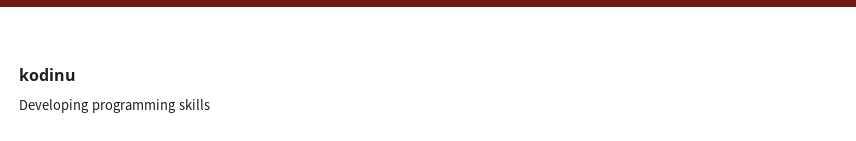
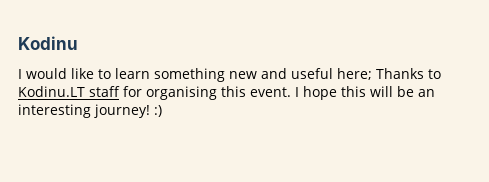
[19,68,76,81] [19,99,210,113] kodinu // Developing programming skills -> [18,36,78,50] [18,68,441,82] [18,86,435,100] [18,104,162,118] Kodinu // I would like to learn something new and useful here; Thanks to Kodinu.LT staff for organising this event. I hope this will be an interesting journey! :)

